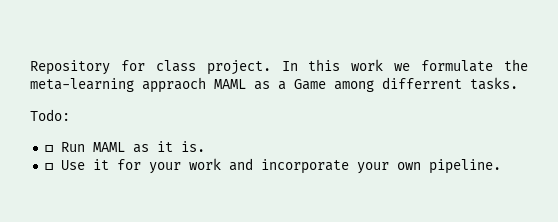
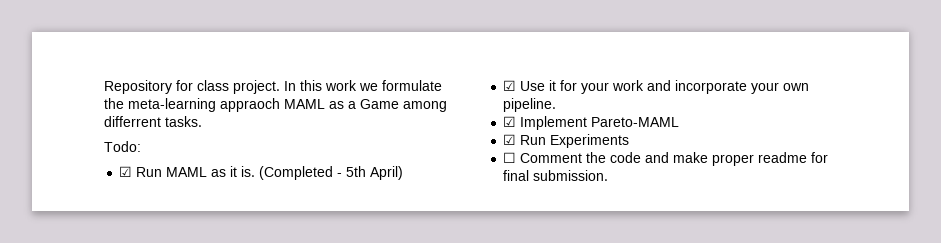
[44,145,53,152] ☐ -> [119,166,133,177] ☑
[44,163,53,170] // ☐ -> [259,166,404,180] [503,80,517,91] (Completed - 5th April) // ☑
(501, 166) none -> [503,116,680,130] [503,134,630,148] [503,152,829,166] [503,170,609,181] // ☑ Implement Pareto-MAML // ☑ Run Experiments // ☐ Comment the code and make proper readme for final submission.

